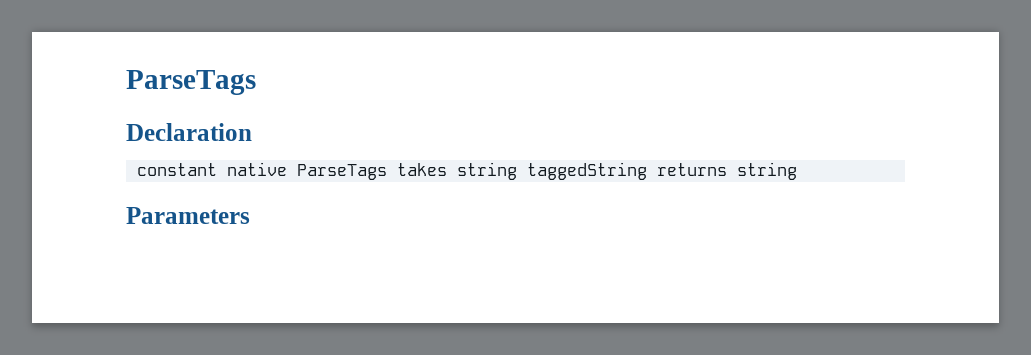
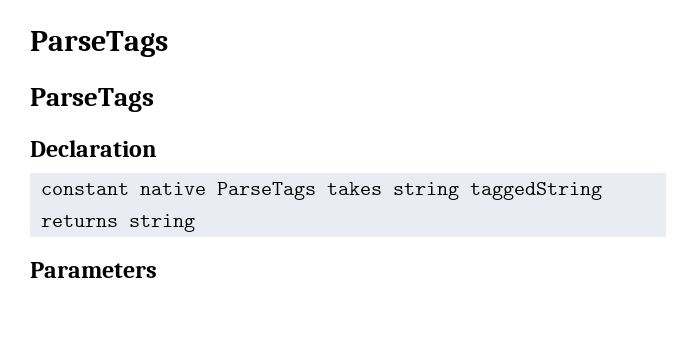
[126,70,256,95] ParseTags -> [30,31,168,57] [30,88,154,112] ParseTags // ParseTags

